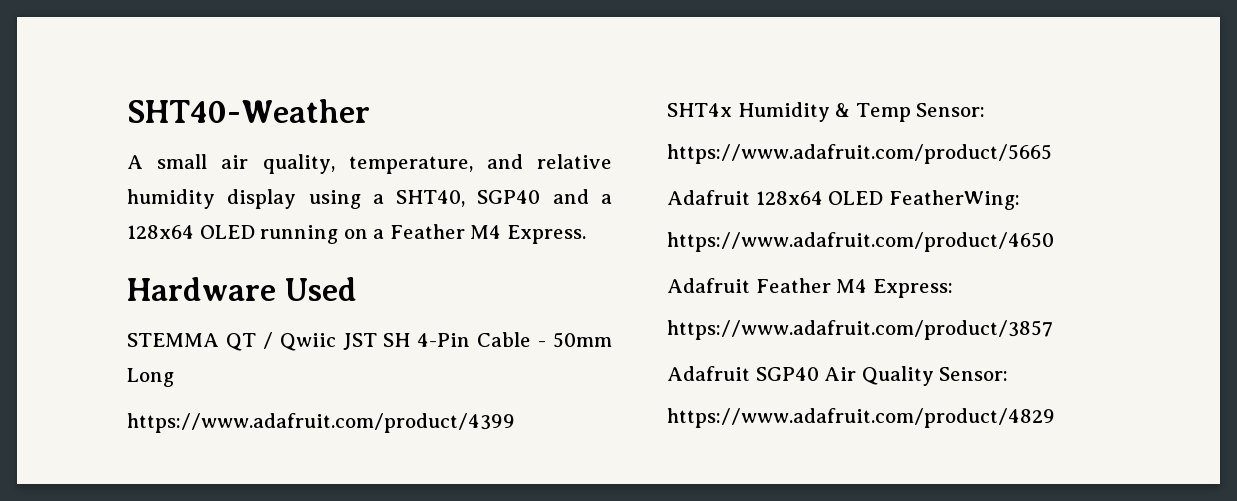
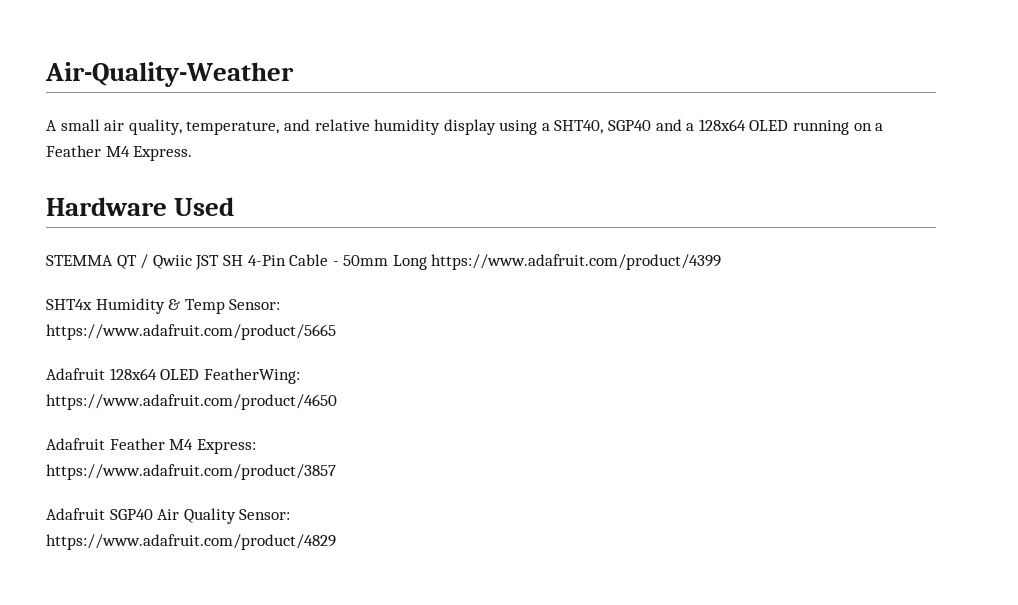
[127,99,370,123] SHT40-Weather -> [45,62,294,87] Air-Quality-Weather
(174, 377) // -> (427, 262) none

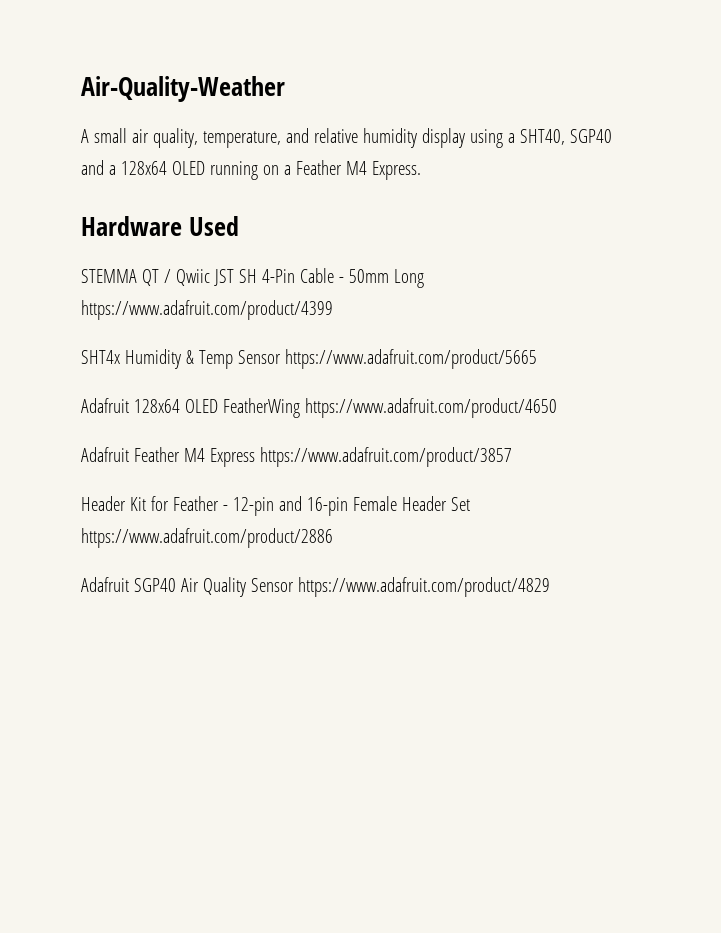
[229,299,281,310] Sensor: // -> [237,350,281,364] Sensor
[203,368,300,384] FeatherWing: // -> [222,398,300,418] FeatherWing
[196,439,256,454] [46,464,336,480] Express: // https://www.adafruit.com/product/3857 -> [209,447,512,467] [81,496,470,516] [81,528,333,548] Express https://www.adafruit.com/product/3857 // Header Kit for Feather - 12-pin and 16-pin Female Header Set https://www.adafruit.com/product/2886
[239,509,291,520] Sensor: // -> [250,578,294,592] Sensor

